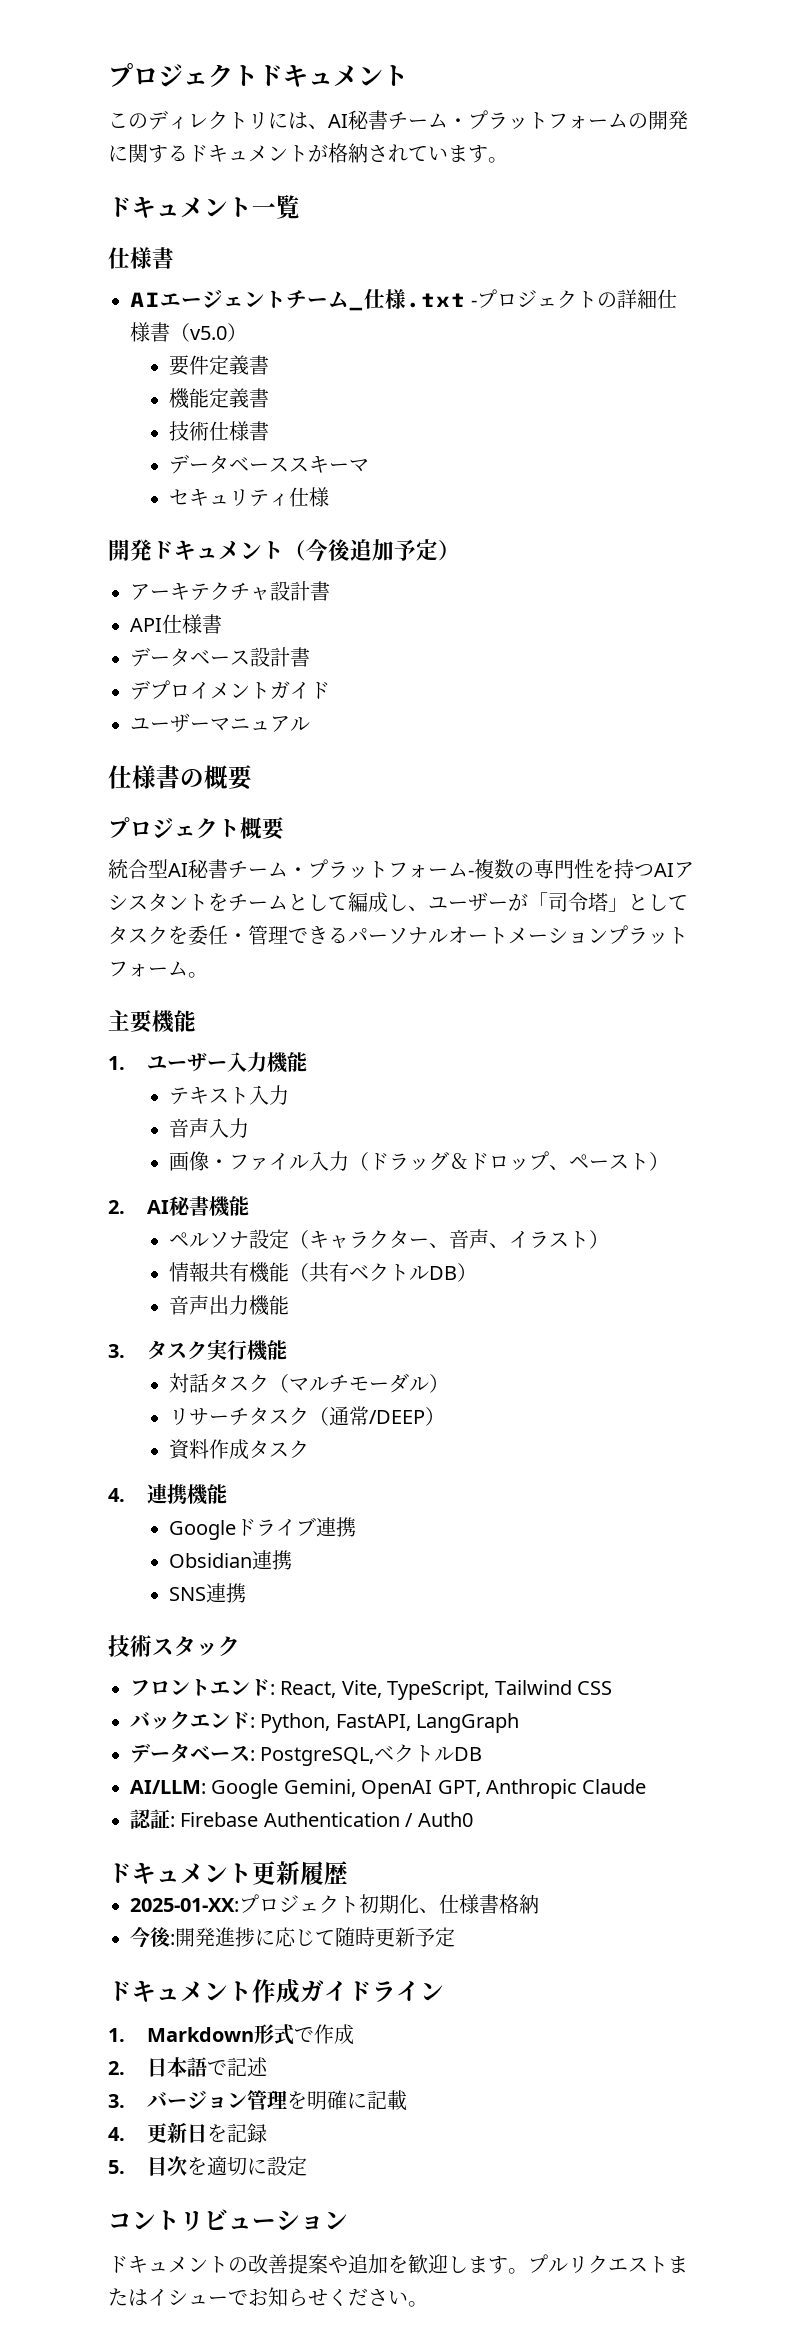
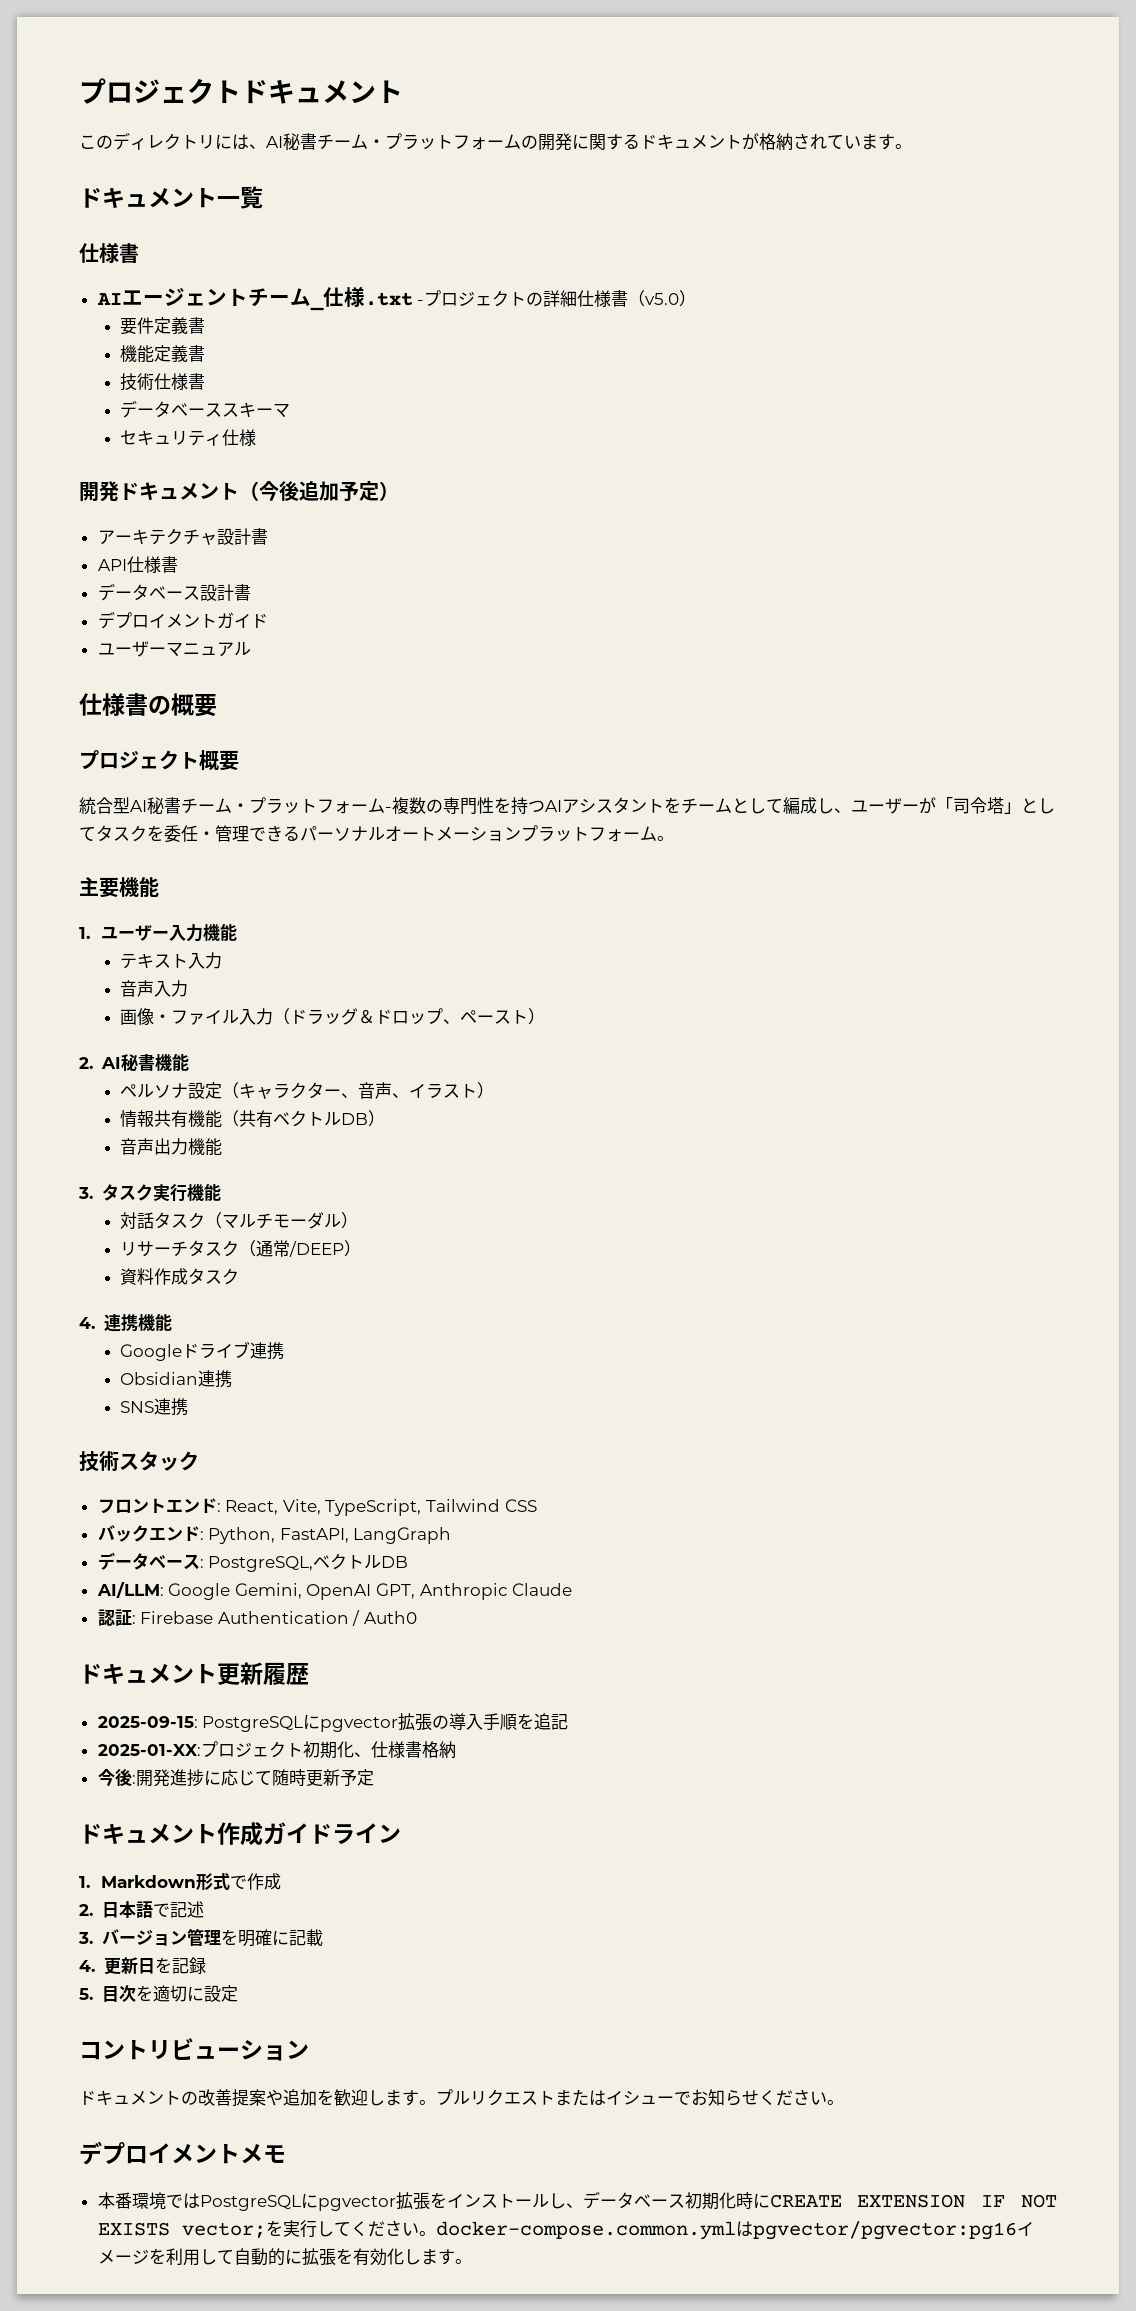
(348, 1873) none -> [97,1713,569,1732] // 2025-09-15: PostgreSQLにpgvector拡張の導入手順を追記
(428, 2304) none -> [79,2141,286,2165] [97,2191,1057,2211] [97,2220,1034,2240] [97,2248,472,2266] // デプロイメントメモ // 本番環境ではPostgreSQLにpgvector拡張をインストールし、データベース初期化時にCREATE EXTENSION IF NOT EXISTS vector;を実行してください。docker-compose.common.ymlはpgvector/pgvector:pg16イメージを利用して自動的に拡張を有効化します。

